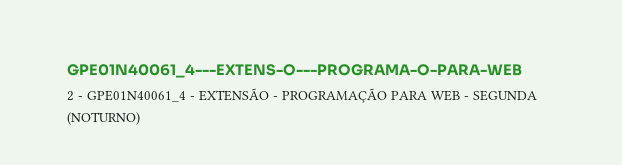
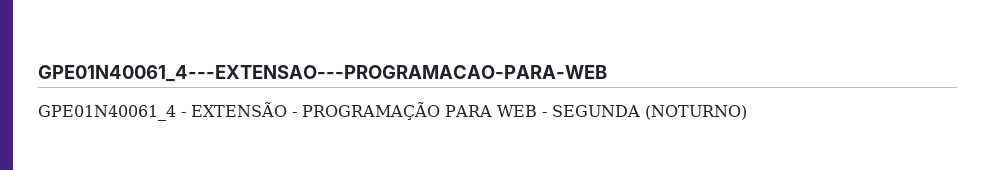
[67,64,522,78] [67,91,83,101] GPE01N40061_4---EXTENS-O---PROGRAMA-O-PARA-WEB // 2 - -> [38,65,607,82] GPE01N40061_4---EXTENSAO---PROGRAMACAO-PARA-WEB //

